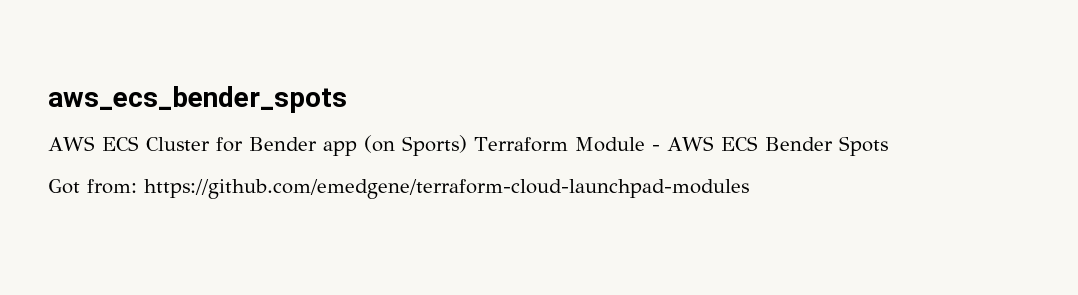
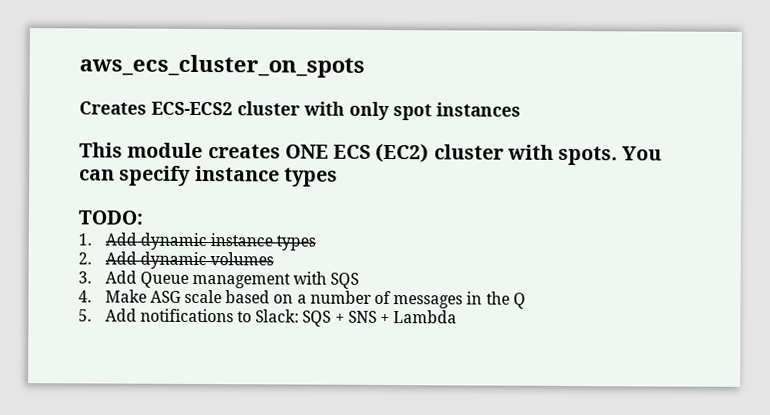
[48,86,347,113] [48,135,888,156] [48,179,749,199] aws_ecs_bender_spots // AWS ECS Cluster for Bender app (on Sports) Terraform Module - AWS ECS Bender Spots // Got from: https://github.com/emedgene/terraform-cloud-launchpad-modules -> [79,54,365,78] [79,101,521,121] [79,142,663,166] [79,165,338,187] [78,210,143,225] [78,232,317,251] [78,251,275,270] [78,270,360,289] [78,289,526,309] [78,308,458,327] aws_ecs_cluster_on_spots // Creates ECS-ECS2 cluster with only spot instances // This module creates ONE ECS (EC2) cluster with spots. You can specify instance types // TODO: // 1. Add dynamic instance types // 2. Add dynamic volumes // 3. Add Queue management with SQS // 4. Make ASG scale based on a number of messages in the Q // 5. Add notifications to Slack: SQS + SNS + Lambda

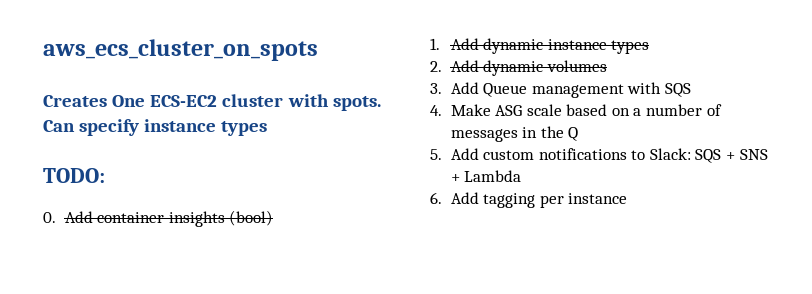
[151,101,521,121] [79,142,430,163] ECS-ECS2 cluster with only spot instances // This module creates ONE ECS (EC2) -> [112,95,218,107] One ECS-EC2
[622,146,663,161] [79,169,115,181] You can -> [43,120,75,132] Can
(143, 217) none -> [43,210,274,227] // 0. Add container insights (bool)
(137, 315) none -> [483,150,535,160] custom
(458, 317) none -> [430,192,628,208] // 6. Add tagging per instance

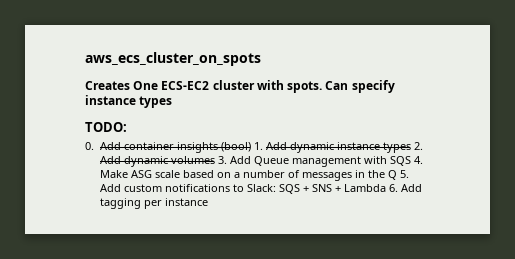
(274, 218) // -> (251, 147) none
(650, 47) // -> (411, 147) none
(607, 66) // -> (215, 160) none
(691, 90) // -> (411, 161) none
(579, 134) // -> (397, 175) none
(522, 176) // -> (386, 188) none

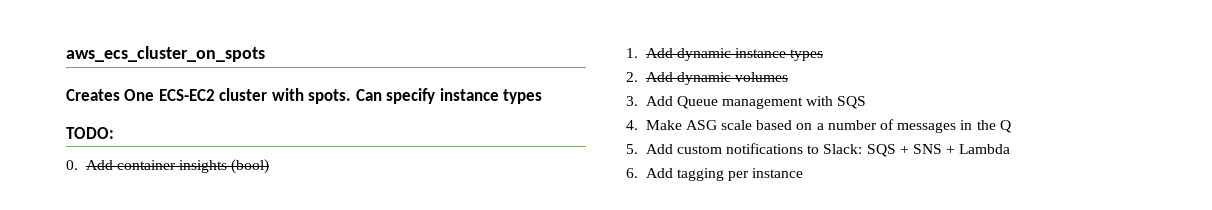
(251, 147) none -> (270, 166) //
(411, 147) none -> (824, 55) //
(215, 160) none -> (789, 77) //
(411, 161) none -> (867, 102) //
(397, 175) none -> (1011, 126) //
(386, 188) none -> (1011, 149) //

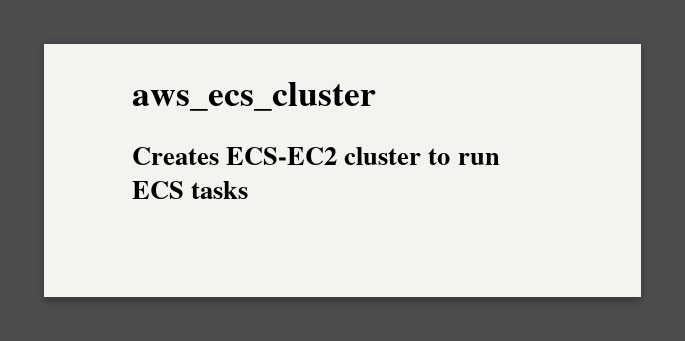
[66,46,265,62] aws_ecs_cluster_on_spots -> [132,82,376,111] aws_ecs_cluster
[124,89,155,101] One -> (219, 156) none
[271,88,543,104] [66,127,114,139] [66,159,270,174] [626,48,824,61] [626,72,789,85] [626,96,867,109] [626,119,1011,133] [626,143,1011,157] [626,168,804,181] with spots. Can specify instance types // TODO: // 0. Add container insights (bool) // 1. Add dynamic instance types // 2. Add dynamic volumes // 3. Add Queue management with SQS // 4. Make ASG scale based on a number of messages in the Q // 5. Add custom notifications to Slack: SQS + SNS + Lambda // 6. Add tagging per instance -> [428,148,500,165] [132,181,249,199] to run ECS tasks

